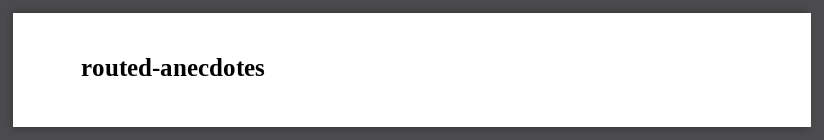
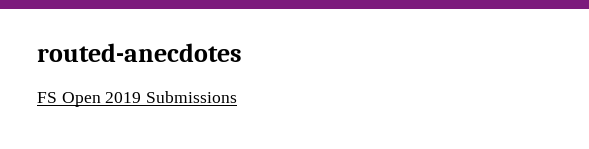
(265, 67) none -> [37,91,238,107] // FS Open 2019 Submissions

